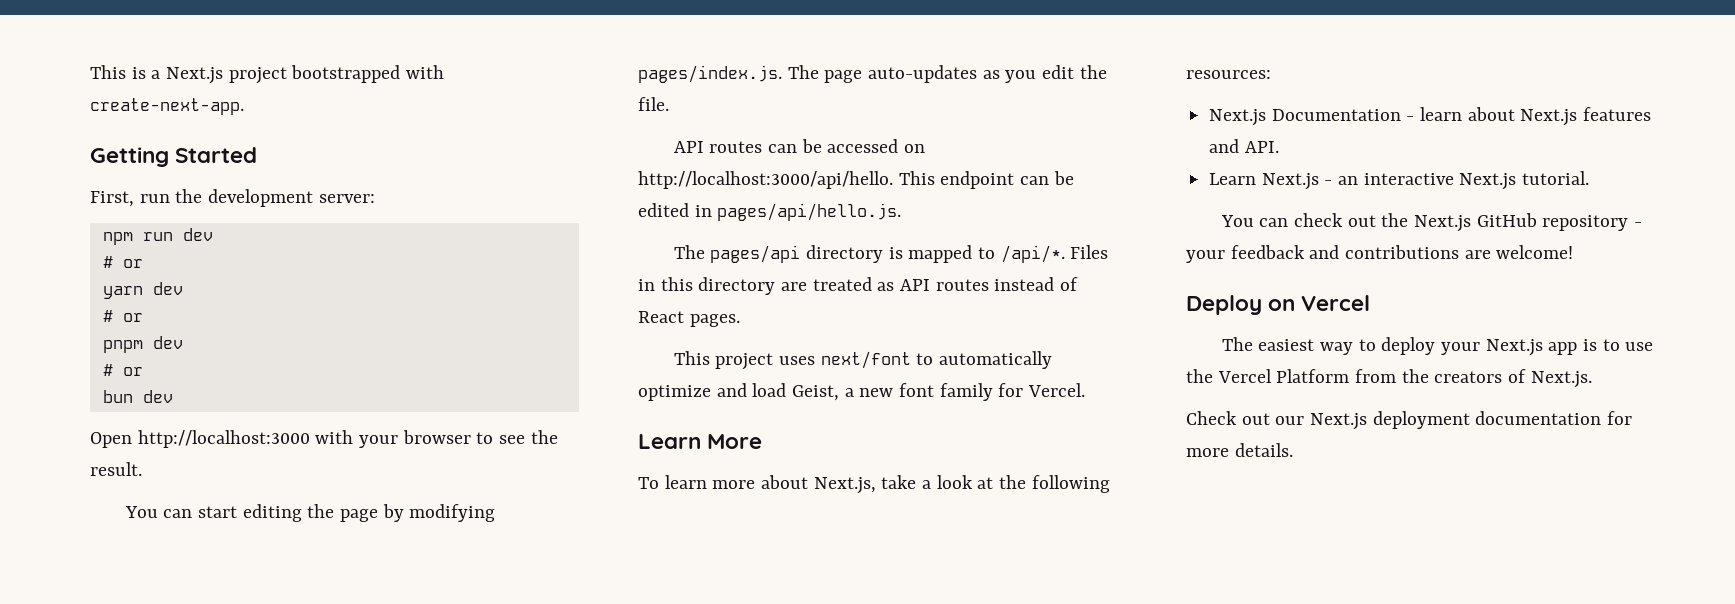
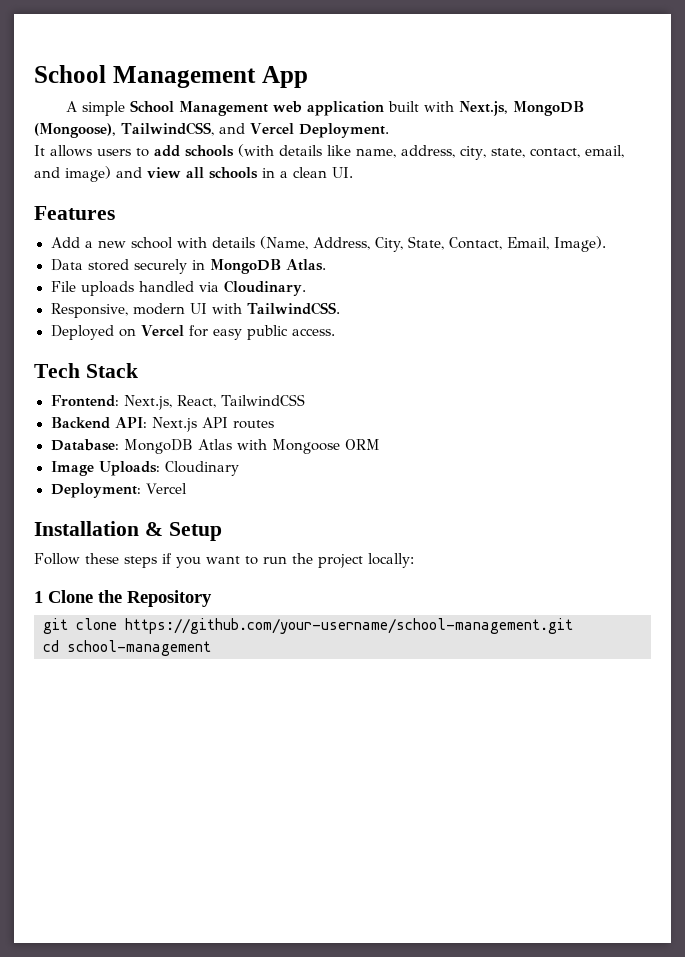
[90,65,445,84] [90,98,244,115] [90,147,258,167] [90,189,375,207] [102,228,213,245] [102,256,143,268] [102,282,183,299] [102,310,143,322] [102,336,183,353] [102,364,143,376] [102,390,173,403] [90,430,558,448] [90,462,142,476] [124,504,496,522] [638,65,1107,83] [638,97,669,111] [673,139,925,153] [638,171,1074,189] [638,203,902,221] [673,245,1109,263] [638,277,1079,295] [638,311,740,327] [673,351,1052,370] [638,383,1086,401] [638,434,763,449] [638,475,1110,494] [1186,70,1271,79] [1209,107,1652,126] [1209,139,1279,153] [1209,171,1590,190] [1220,213,1643,232] [1186,245,1574,263] [1186,295,1371,315] [1221,337,1654,356] [1186,369,1592,388] [1186,411,1633,430] [1186,443,1293,457] This is a Next.js project bootstrapped with create-next-app. // Getting Started // First, run the development server: // npm run dev // # or // yarn dev // # or // pnpm dev // # or // bun dev // Open http://localhost:3000 with your browser to see the result. // You can start editing the page by modifying pages/index.js. The page auto-updates as you edit the file. // API routes can be accessed on http://localhost:3000/api/hello. This endpoint can be edited in pages/api/hello.js. // The pages/api directory is mapped to /api/*. Files in this directory are treated as API routes instead of React pages. // This project uses next/font to automatically optimize and load Geist, a new font family for Vercel. // Learn More // To learn more about Next.js, take a look at the following resources: // Next.js Documentation - learn about Next.js features and API. // Learn Next.js - an interactive Next.js tutorial. // You can check out the Next.js GitHub repository - your feedback and contributions are welcome! // Deploy on Vercel // The easiest way to deploy your Next.js app is to use the Vercel Platform from the creators of Next.js. // Check out our Next.js deployment documentation for more details. -> [34,65,308,88] [65,100,584,116] [34,122,389,138] [34,144,624,160] [34,166,353,182] [34,206,115,220] [50,236,607,252] [50,259,326,274] [50,280,306,296] [50,302,341,318] [50,325,336,340] [34,363,138,378] [50,394,306,410] [50,417,274,432] [50,439,380,454] [50,461,239,476] [50,483,188,498] [34,521,222,541] [34,553,414,568] [34,590,212,607] [43,618,573,634] [43,640,211,656] School Management App // A simple School Management web application built with Next.js, MongoDB (Mongoose), TailwindCSS, and Vercel Deployment. // It allows users to add schools (with details like name, address, city, state, contact, email, and image) and view all schools in a clean UI. // Features // Add a new school with details (Name, Address, City, State, Contact, Email, Image). // Data stored securely in MongoDB Atlas. // File uploads handled via Cloudinary. // Responsive, modern UI with TailwindCSS. // Deployed on Vercel for easy public access. // Tech Stack // Frontend: Next.js, React, TailwindCSS // Backend API: Next.js API routes // Database: MongoDB Atlas with Mongoose ORM // Image Uploads: Cloudinary // Deployment: Vercel // Installation & Setup // Follow these steps if you want to run the project locally: // 1 Clone the Repository // git clone https://github.com/your-username/school-management.git // cd school-management

